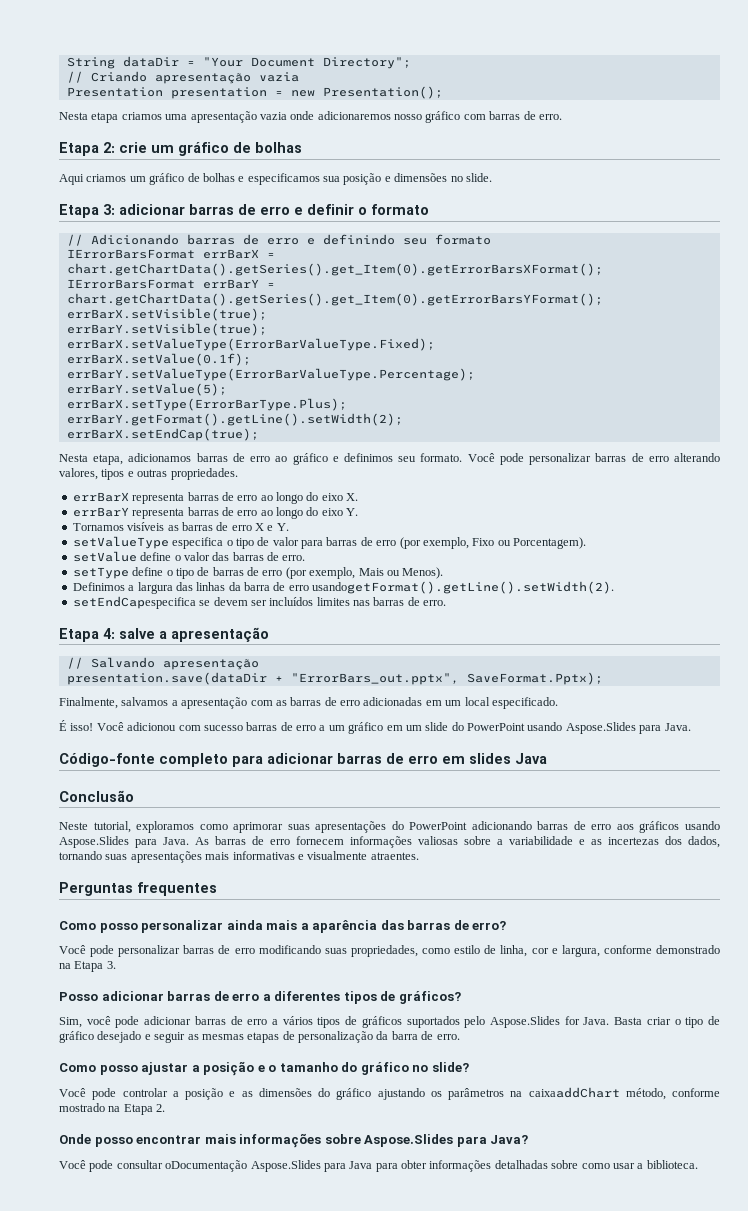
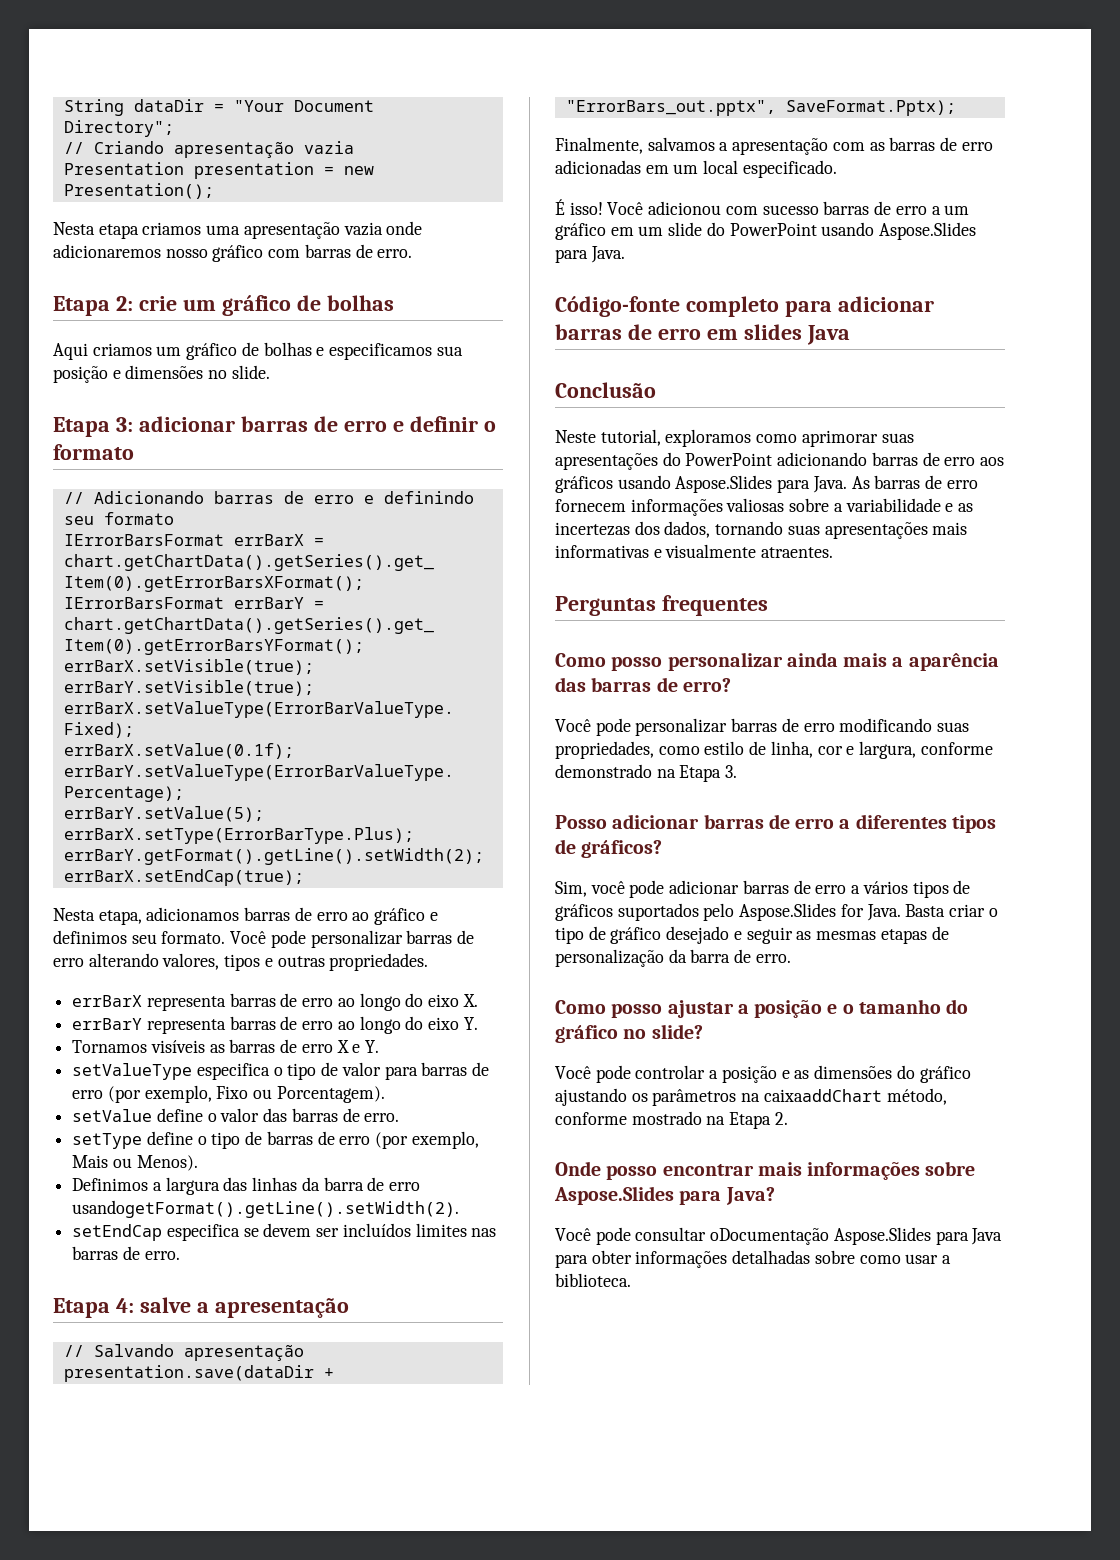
[72,596,196,609] setEndCapespecifica -> [72,1224,240,1241] setEndCap especifica

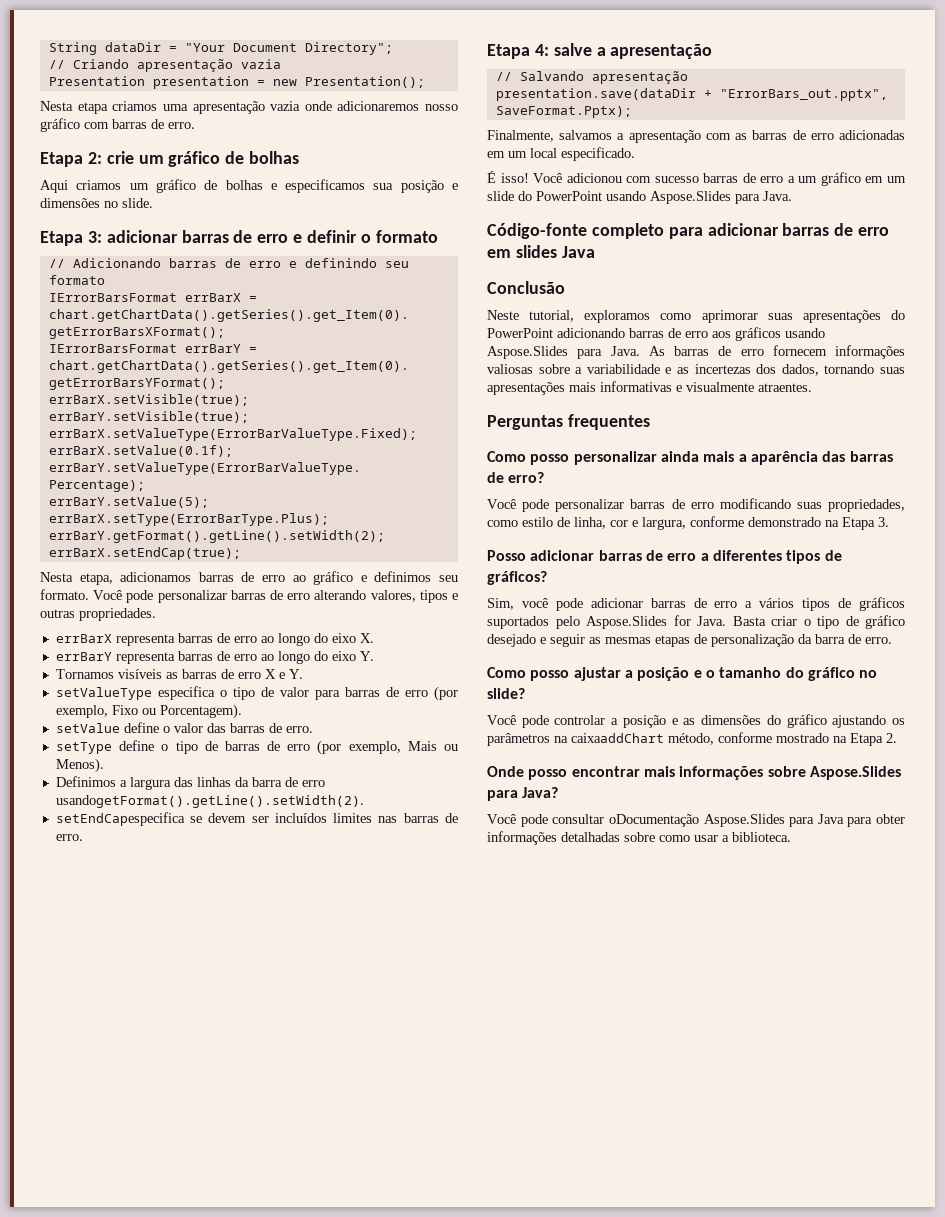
[72,1224,240,1241] setEndCap especifica -> [55,812,185,826] setEndCapespecifica

